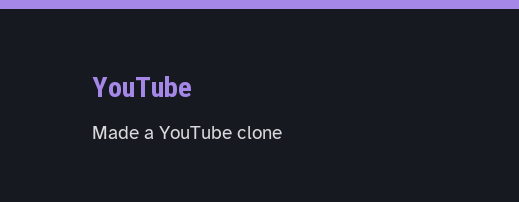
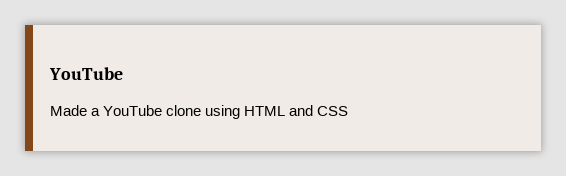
(283, 132) none -> [205,105,349,119] using HTML and CSS

